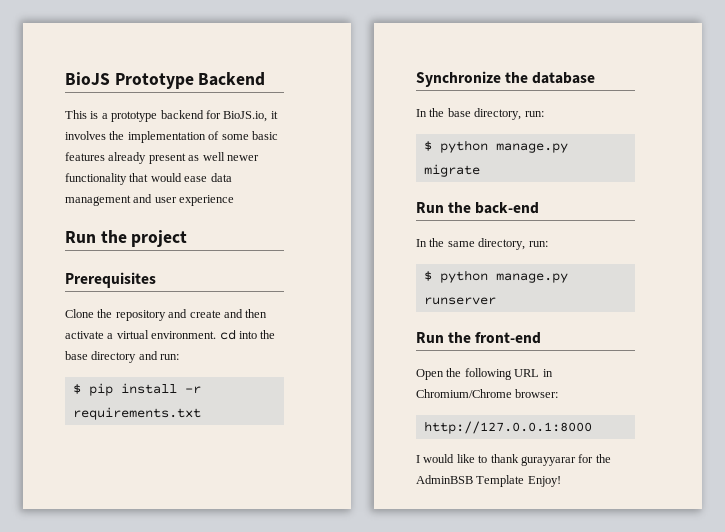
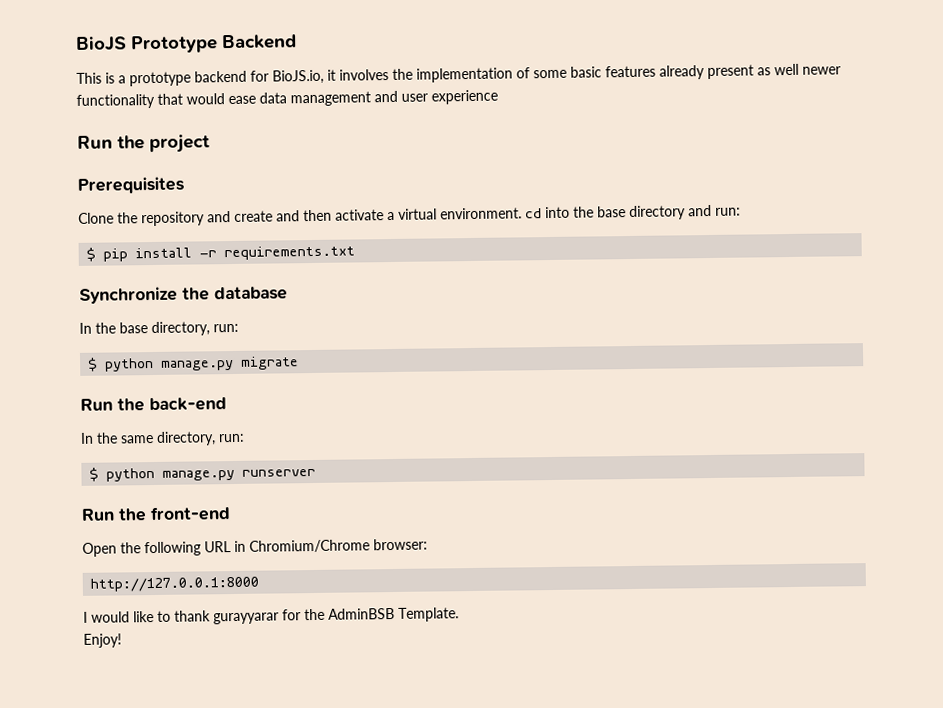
[476,475,525,487] Template -> [398,607,459,622] Template. //

